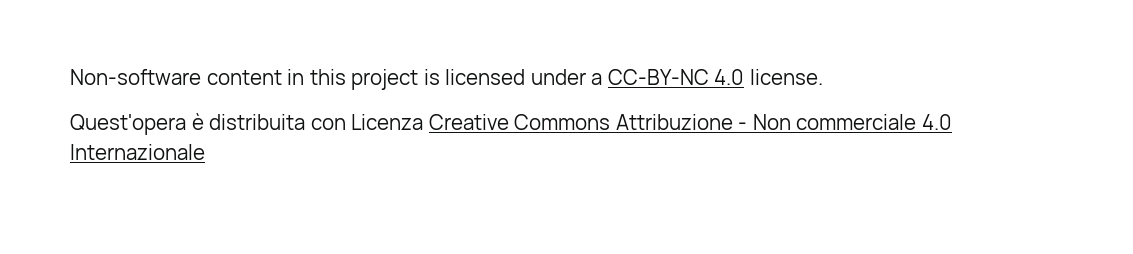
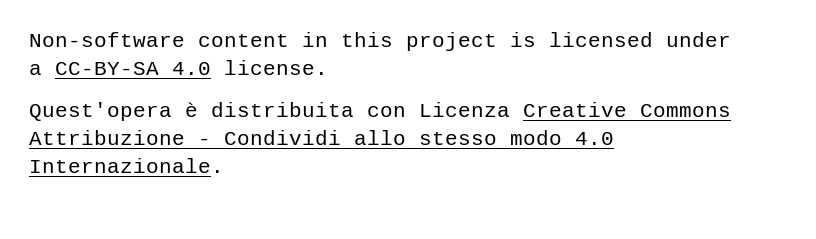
[607,69,709,85] CC-BY-NC -> [55,62,159,75] CC-BY-SA
[752,114,952,130] [70,144,205,160] Non commerciale 4.0 Internazionale -> [224,130,614,145] [29,158,224,173] Condividi allo stesso modo 4.0 Internazionale.

